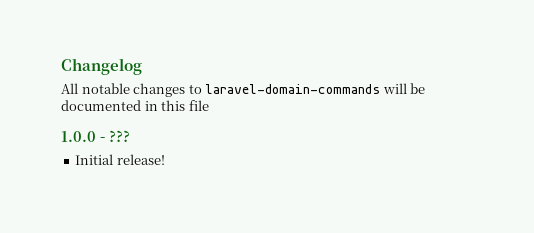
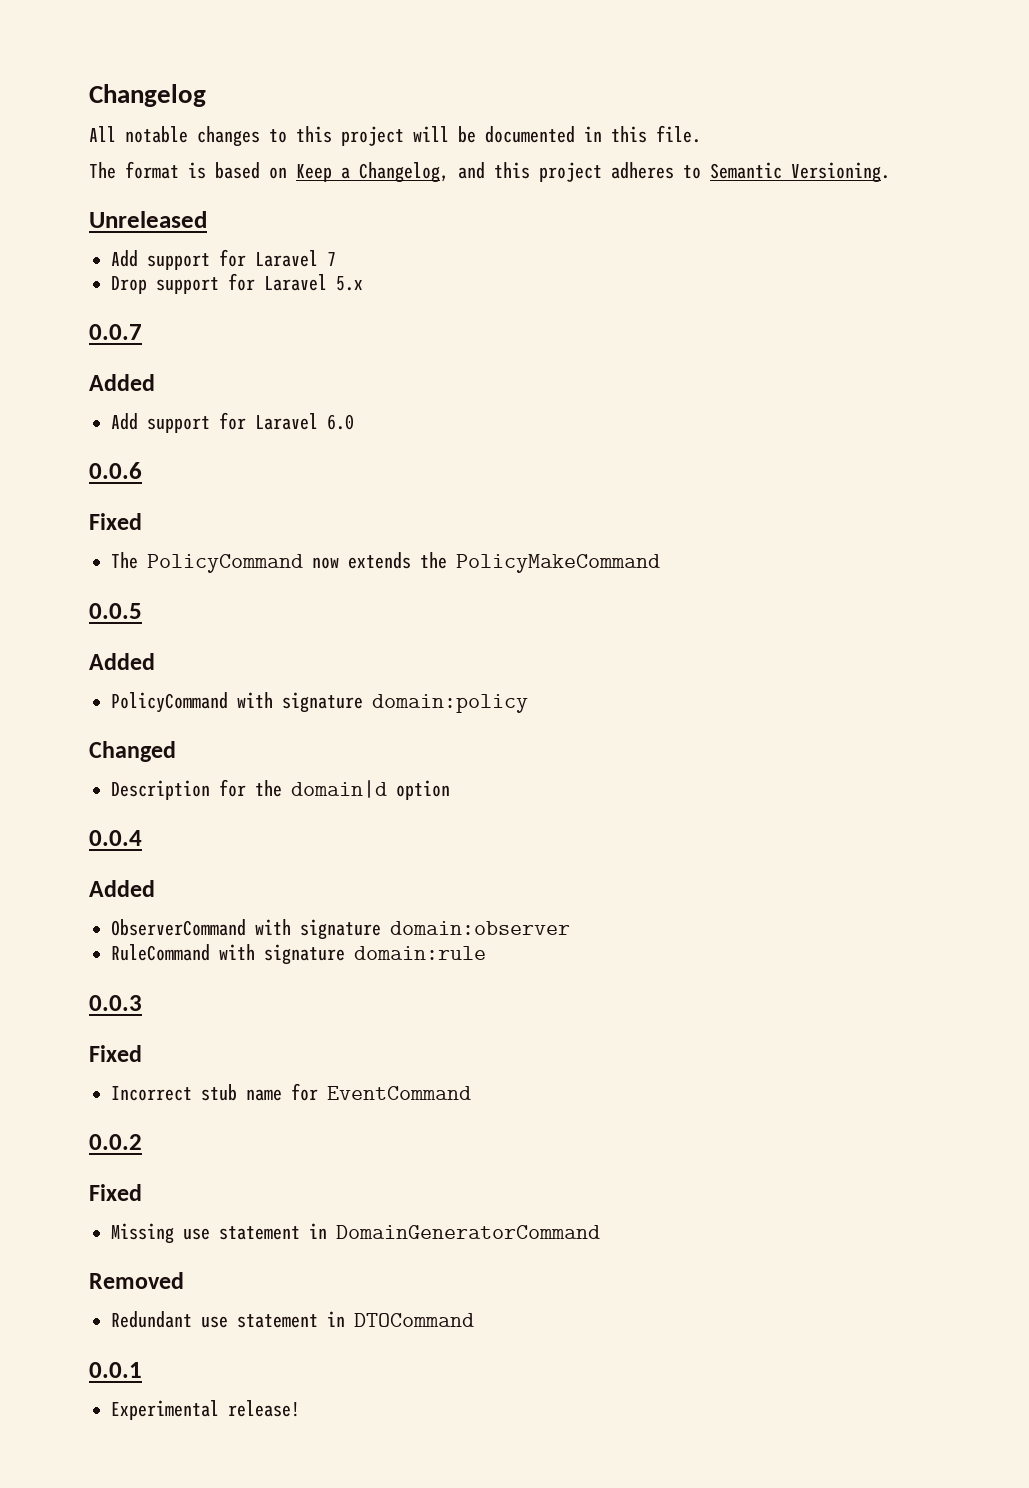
[205,84,381,94] laravel-domain-commands -> [296,126,404,146] this project
[188,100,209,111] [61,130,130,142] [75,154,114,165] file // 1.0.0 - ??? // Initial -> [656,125,701,143] [89,161,890,183] [89,211,207,228] [111,249,336,270] [111,273,363,294] [89,324,142,340] [89,374,155,391] [111,412,354,433] [89,462,142,479] [89,513,142,530] [111,552,660,573] [89,603,142,619] [89,653,155,670] [111,692,528,713] [89,741,176,762] [111,779,450,800] [89,830,142,846] [89,880,155,897] [111,919,570,940] [111,944,486,965] [89,995,142,1011] [89,1045,142,1062] [111,1083,471,1101] [89,1134,142,1150] [89,1184,142,1201] [111,1223,600,1244] [89,1272,184,1289] [111,1311,474,1328] [89,1362,142,1378] [111,1400,219,1420] file. // The format is based on Keep a Changelog, and this project adheres to Semantic Versioning. // Unreleased // Add support for Laravel 7 // Drop support for Laravel 5.x // 0.0.7 // Added // Add support for Laravel 6.0 // 0.0.6 // Fixed // The PolicyCommand now extends the PolicyMakeCommand // 0.0.5 // Added // PolicyCommand with signature domain:policy // Changed // Description for the domain|d option // 0.0.4 // Added // ObserverCommand with signature domain:observer // RuleCommand with signature domain:rule // 0.0.3 // Fixed // Incorrect stub name for EventCommand // 0.0.2 // Fixed // Missing use statement in DomainGeneratorCommand // Removed // Redundant use statement in DTOCommand // 0.0.1 // Experimental

